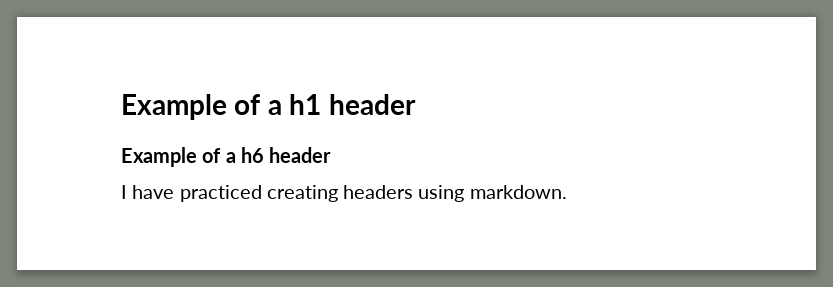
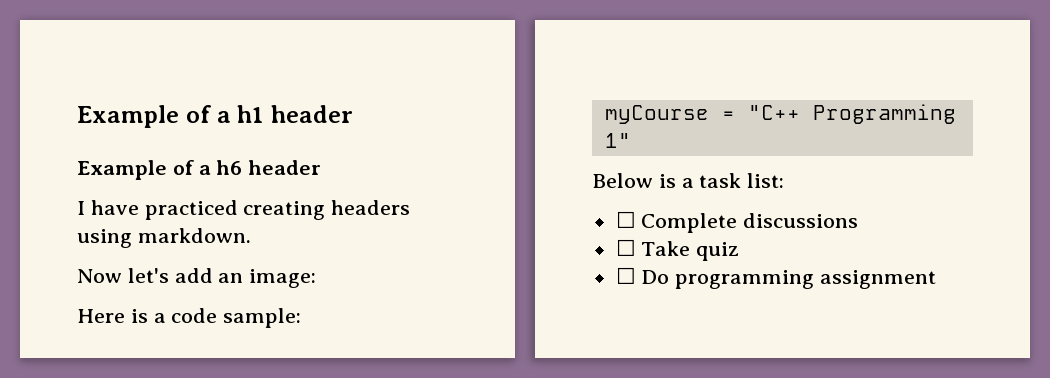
(567, 192) none -> [77,268,317,288] [77,308,302,328] [604,104,956,124] [604,133,631,148] [592,173,785,188] [615,211,859,233] [615,239,740,261] [615,267,937,289] // Now let's add an image: // Here is a code sample: // myCourse = "C++ Programming 1" // Below is a task list: // ☐ Complete discussions // ☐ Take quiz // ☐ Do programming assignment

